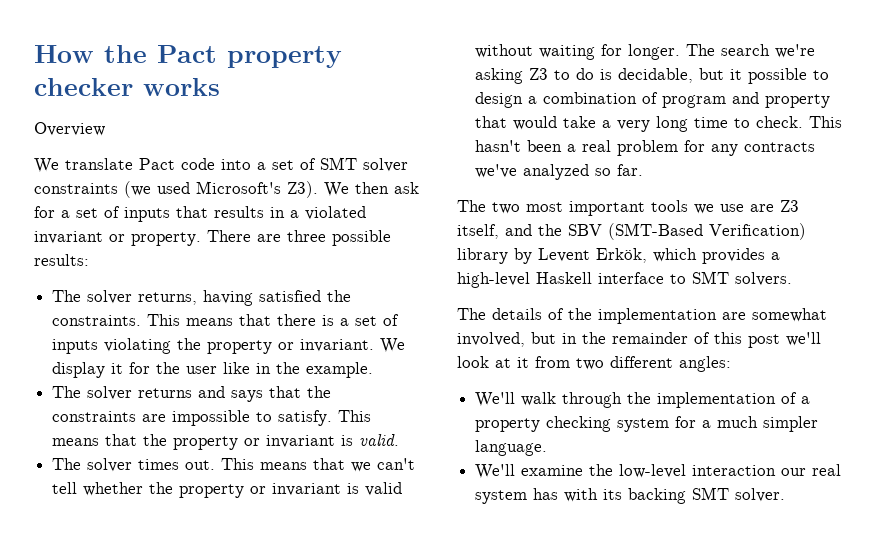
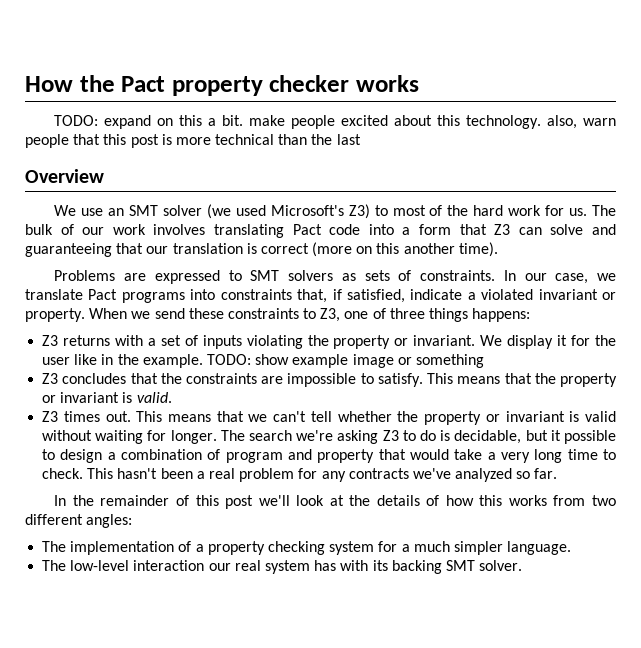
[34,122,105,136] [34,157,408,173] [34,181,419,198] [34,206,285,222] Overview // We translate Pact code into a set of SMT solver constraints (we used Microsoft's Z3). We then ask for a set of inputs that results in -> [54,115,617,129] [25,134,361,148] [25,169,104,183] [54,204,617,219] [25,224,617,238] [25,242,498,257] [54,270,616,284] [25,289,463,303] TODO: expand on this a bit. make people excited about this technology. also, warn people that this post is more technical than the last // Overview // We use an SMT solver (we used Microsoft's Z3) to most of the hard work for us. The bulk of our work involves translating Pact code into a form that Z3 can solve and guaranteeing that our translation is correct (more on this another time). // Problems are expressed to SMT solvers as sets of constraints. In our case, we translate Pact programs into constraints that, if satisfied, indicate
[207,230,391,246] [34,254,89,266] [52,290,352,306] [52,314,335,326] There are three possible results: // The solver returns, having satisfied the constraints. This means that there is -> [89,308,531,322] [42,335,143,346] When we send these constraints to Z3, one of three things happens: // Z3 returns with
[52,386,264,402] // The solver returns and says -> [206,354,484,368] [42,373,127,384] TODO: show example image or something // Z3 concludes
[52,458,133,472] The solver -> [42,411,59,422] Z3
[457,200,799,216] [457,223,806,240] [457,248,780,264] [457,271,792,288] [457,308,827,324] [457,332,577,347] The two most important tools we use are Z3 itself, and the SBV (SMT-Based Verification) library by Levent Erkök, which provides a high-level Haskell interface to SMT solvers. // The details of the implementation are somewhat involved, but in -> [54,495,67,506] In
[517,357,529,368] it -> [349,495,547,506] the details of how this works
[475,392,652,408] We'll walk through the -> [42,541,67,552] The
[475,464,614,479] We'll examine the -> [42,560,67,571] The

